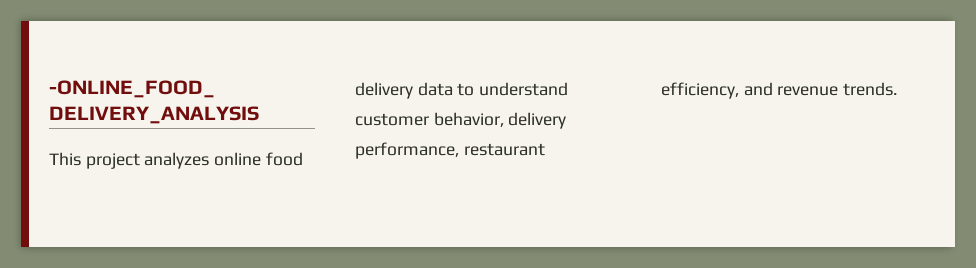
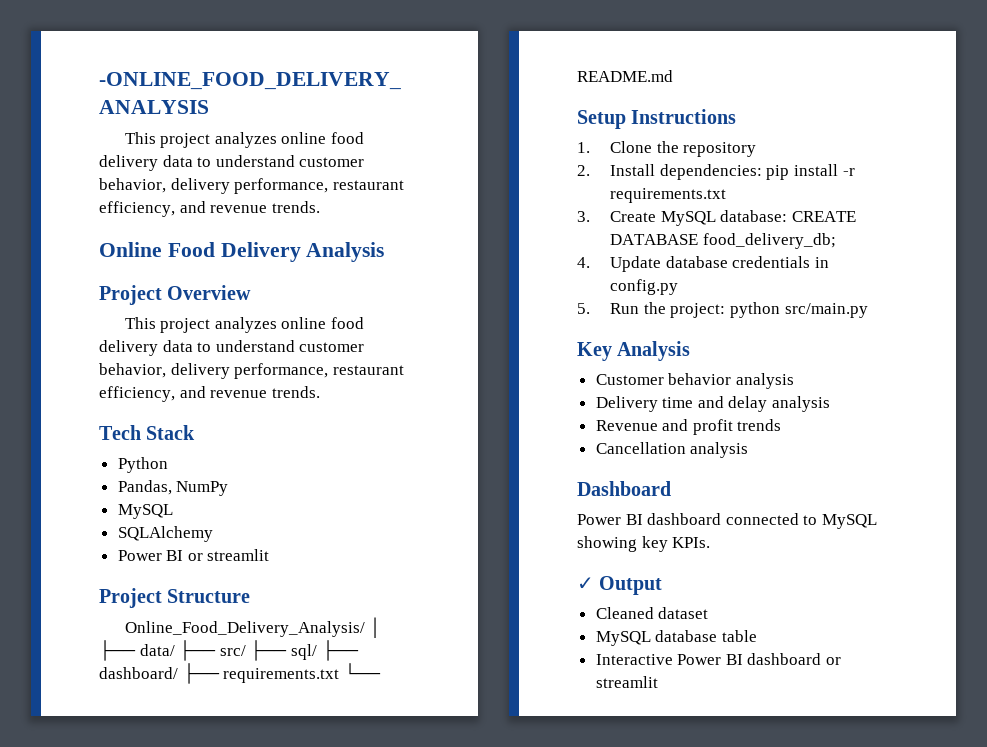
(898, 89) none -> [99,242,385,262] [99,285,252,305] [124,317,365,333] [99,340,365,356] [99,363,404,379] [99,386,320,402] [99,425,196,440] [117,457,168,473] [117,480,229,496] [117,504,173,519] [117,526,213,542] [117,549,270,561] [99,588,251,608] [124,617,382,638] [99,640,359,661] [99,663,381,684] [577,70,673,82] [577,109,737,129] [577,141,757,157] [577,164,855,180] [610,188,727,203] [577,210,857,226] [610,233,836,249] [577,256,830,272] [610,279,679,295] [577,302,868,318] [577,341,691,361] [595,373,794,389] [595,396,831,412] [595,419,782,435] [595,442,749,458] [577,481,671,496] [577,513,877,529] [577,536,711,552] [577,576,663,595] [595,607,709,619] [595,630,757,646] [595,653,842,665] [595,676,658,688] // Online Food Delivery Analysis // Project Overview // This project analyzes online food delivery data to understand customer behavior, delivery performance, restaurant efficiency, and revenue trends. // Tech Stack // Python // Pandas, NumPy // MySQL // SQLAlchemy // Power BI or streamlit // Project Structure // Online_Food_Delivery_Analysis/ │ ├── data/ ├── src/ ├── sql/ ├── dashboard/ ├── requirements.txt └── README.md // Setup Instructions // 1. Clone the repository // 2. Install dependencies: pip install -r requirements.txt // 3. Create MySQL database: CREATE DATABASE food_delivery_db; // 4. Update database credentials in config.py // 5. Run the project: python src/main.py // Key Analysis // Customer behavior analysis // Delivery time and delay analysis // Revenue and profit trends // Cancellation analysis // Dashboard // Power BI dashboard connected to MySQL showing key KPIs. // ✓ Output // Cleaned dataset // MySQL database table // Interactive Power BI dashboard or streamlit

